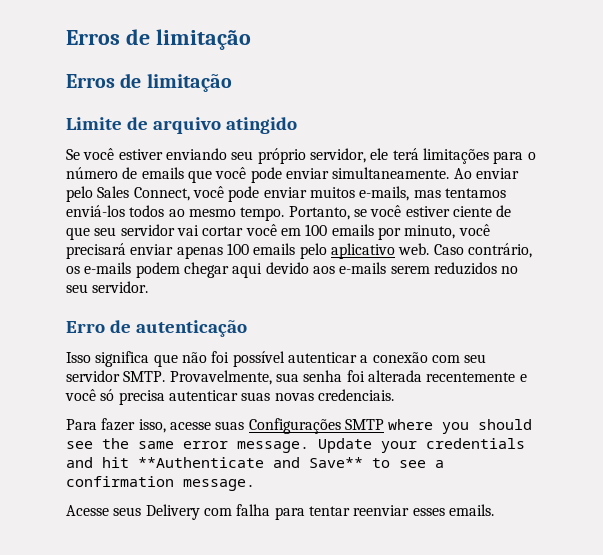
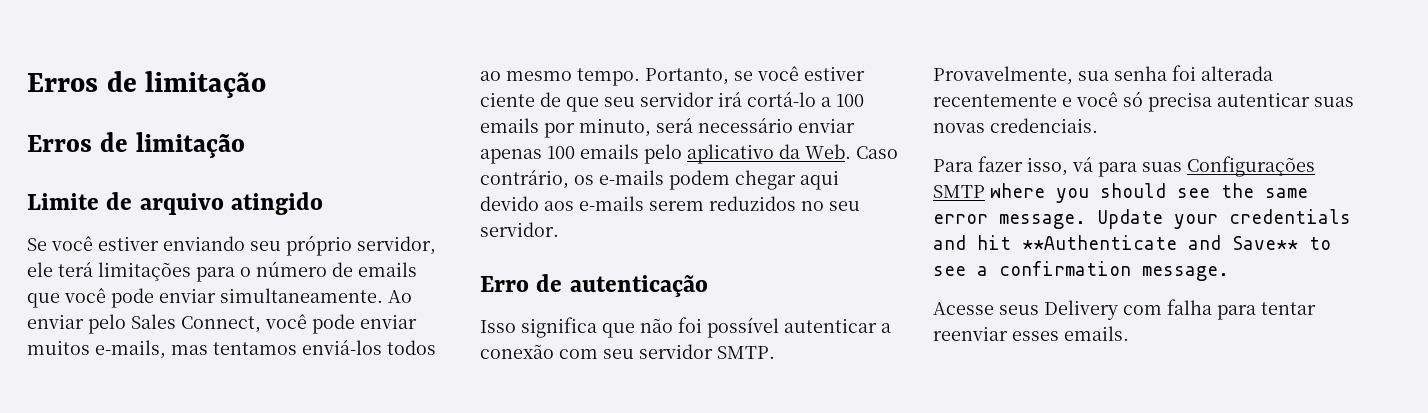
[176,224,301,236] vai cortar você em -> [718,91,831,107] irá cortá-lo a
[458,224,490,236] [66,243,126,259] você precisará -> [656,117,793,133] será necessário
[398,243,430,255] web. -> [779,144,851,159] da Web.
[169,422,211,430] acesse -> [1072,156,1137,177] vá para

